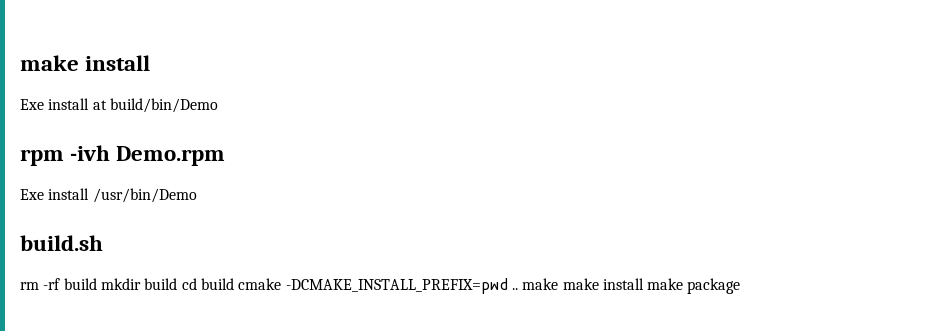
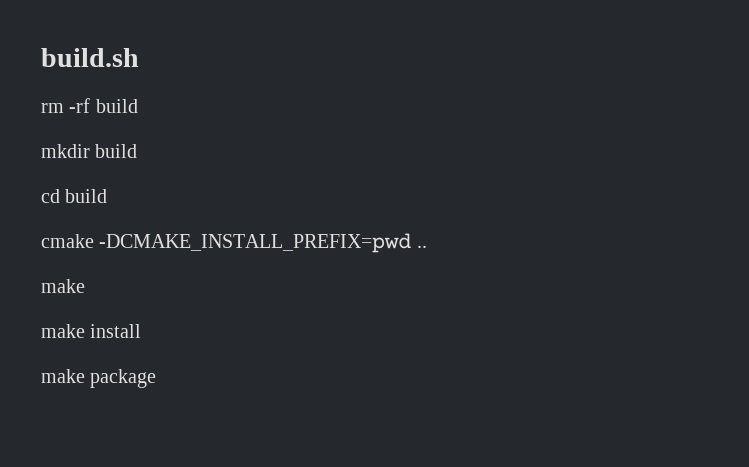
[20,55,151,71] [20,98,218,113] [20,145,226,166] [20,188,197,203] make install // Exe install at build/bin/Demo // rpm -ivh Demo.rpm // Exe install /usr/bin/Demo // -> (41, 57) none
(97, 284) none -> (138, 106) //
(178, 284) none -> (138, 151) //
(234, 284) none -> (108, 196) //
[522,278,644,290] make make install -> [41,279,85,293] [41,324,142,338] // make // make install //

